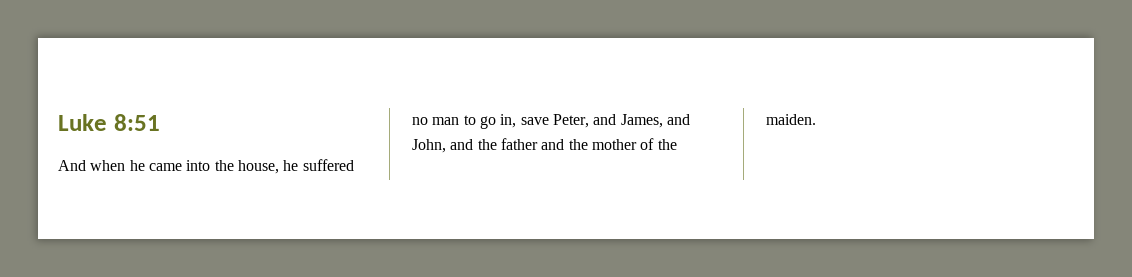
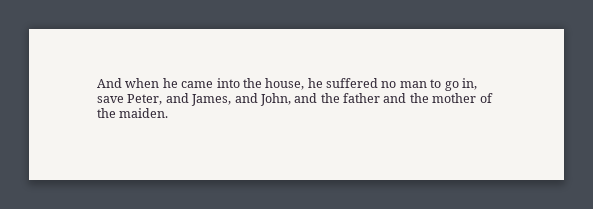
[58,114,160,131] Luke 8:51 // -> (97, 83) none

